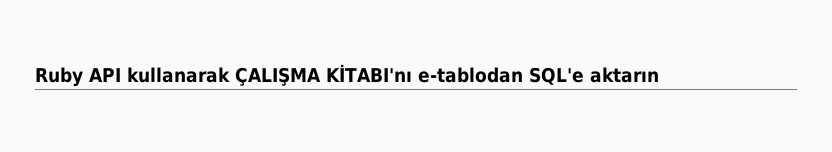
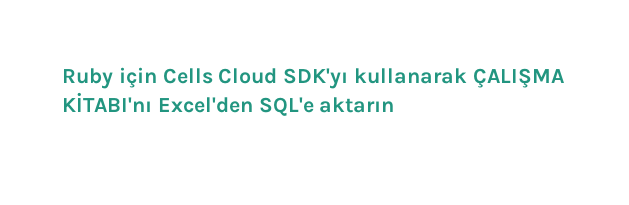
[89,68,121,82] API -> [118,67,349,89] için Cells Cloud SDK'yı
[417,67,523,83] e-tablodan -> [157,97,253,113] Excel'den

